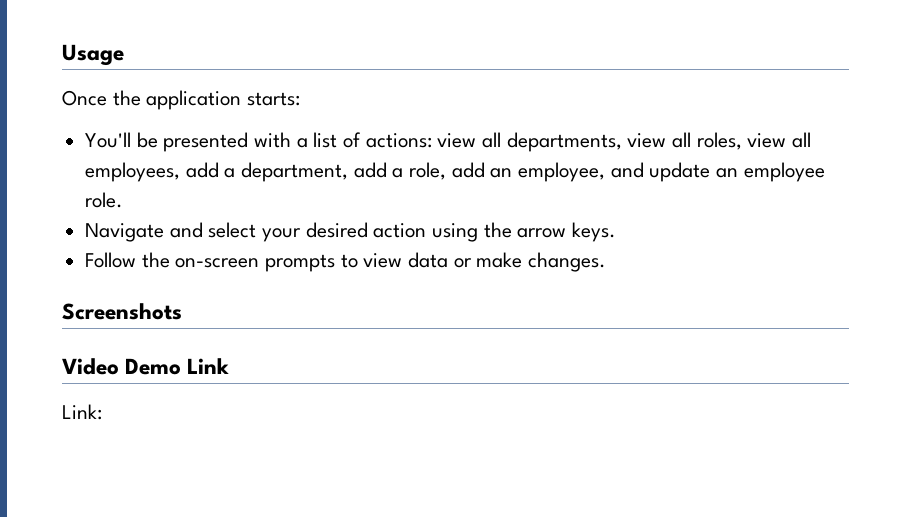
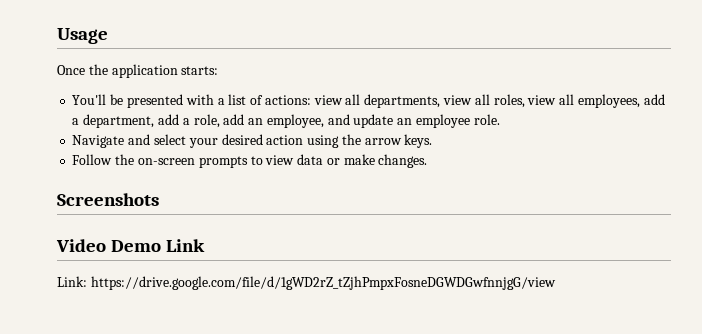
(102, 412) none -> [90,276,556,290] https://drive.google.com/file/d/1gWD2rZ_tZjhPmpxFosneDGWDGwfnnjgG/view

